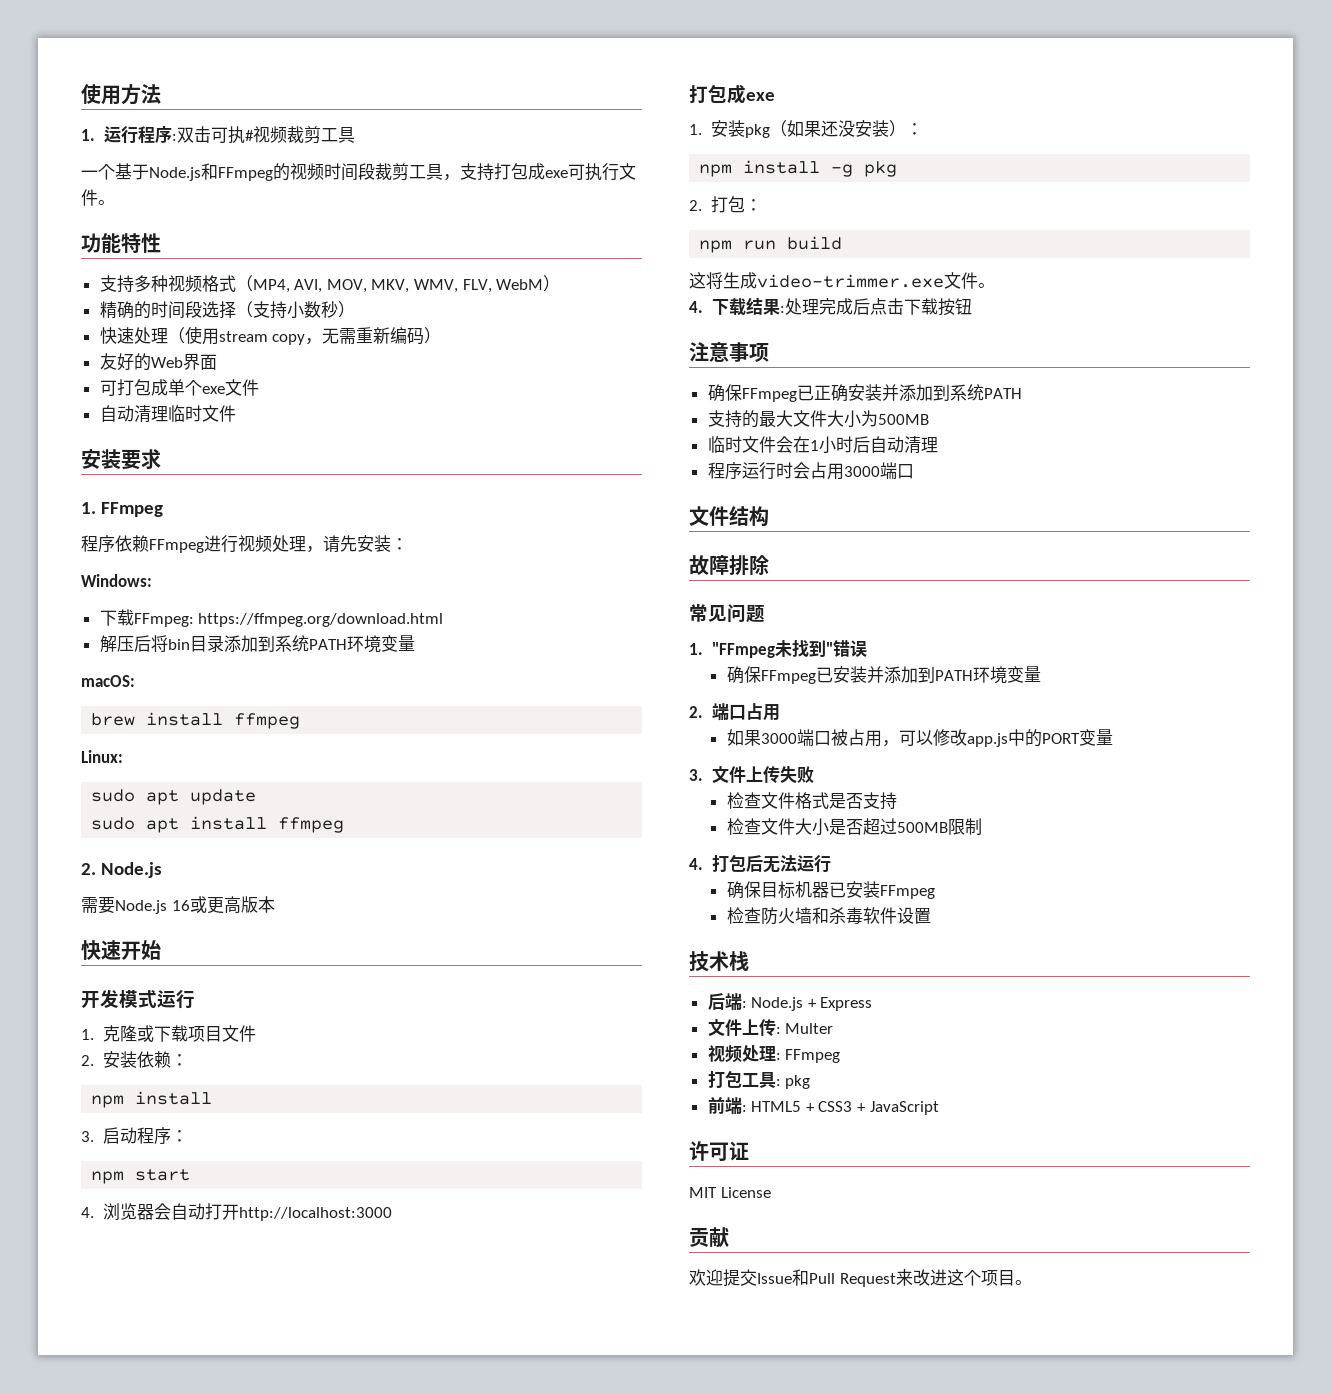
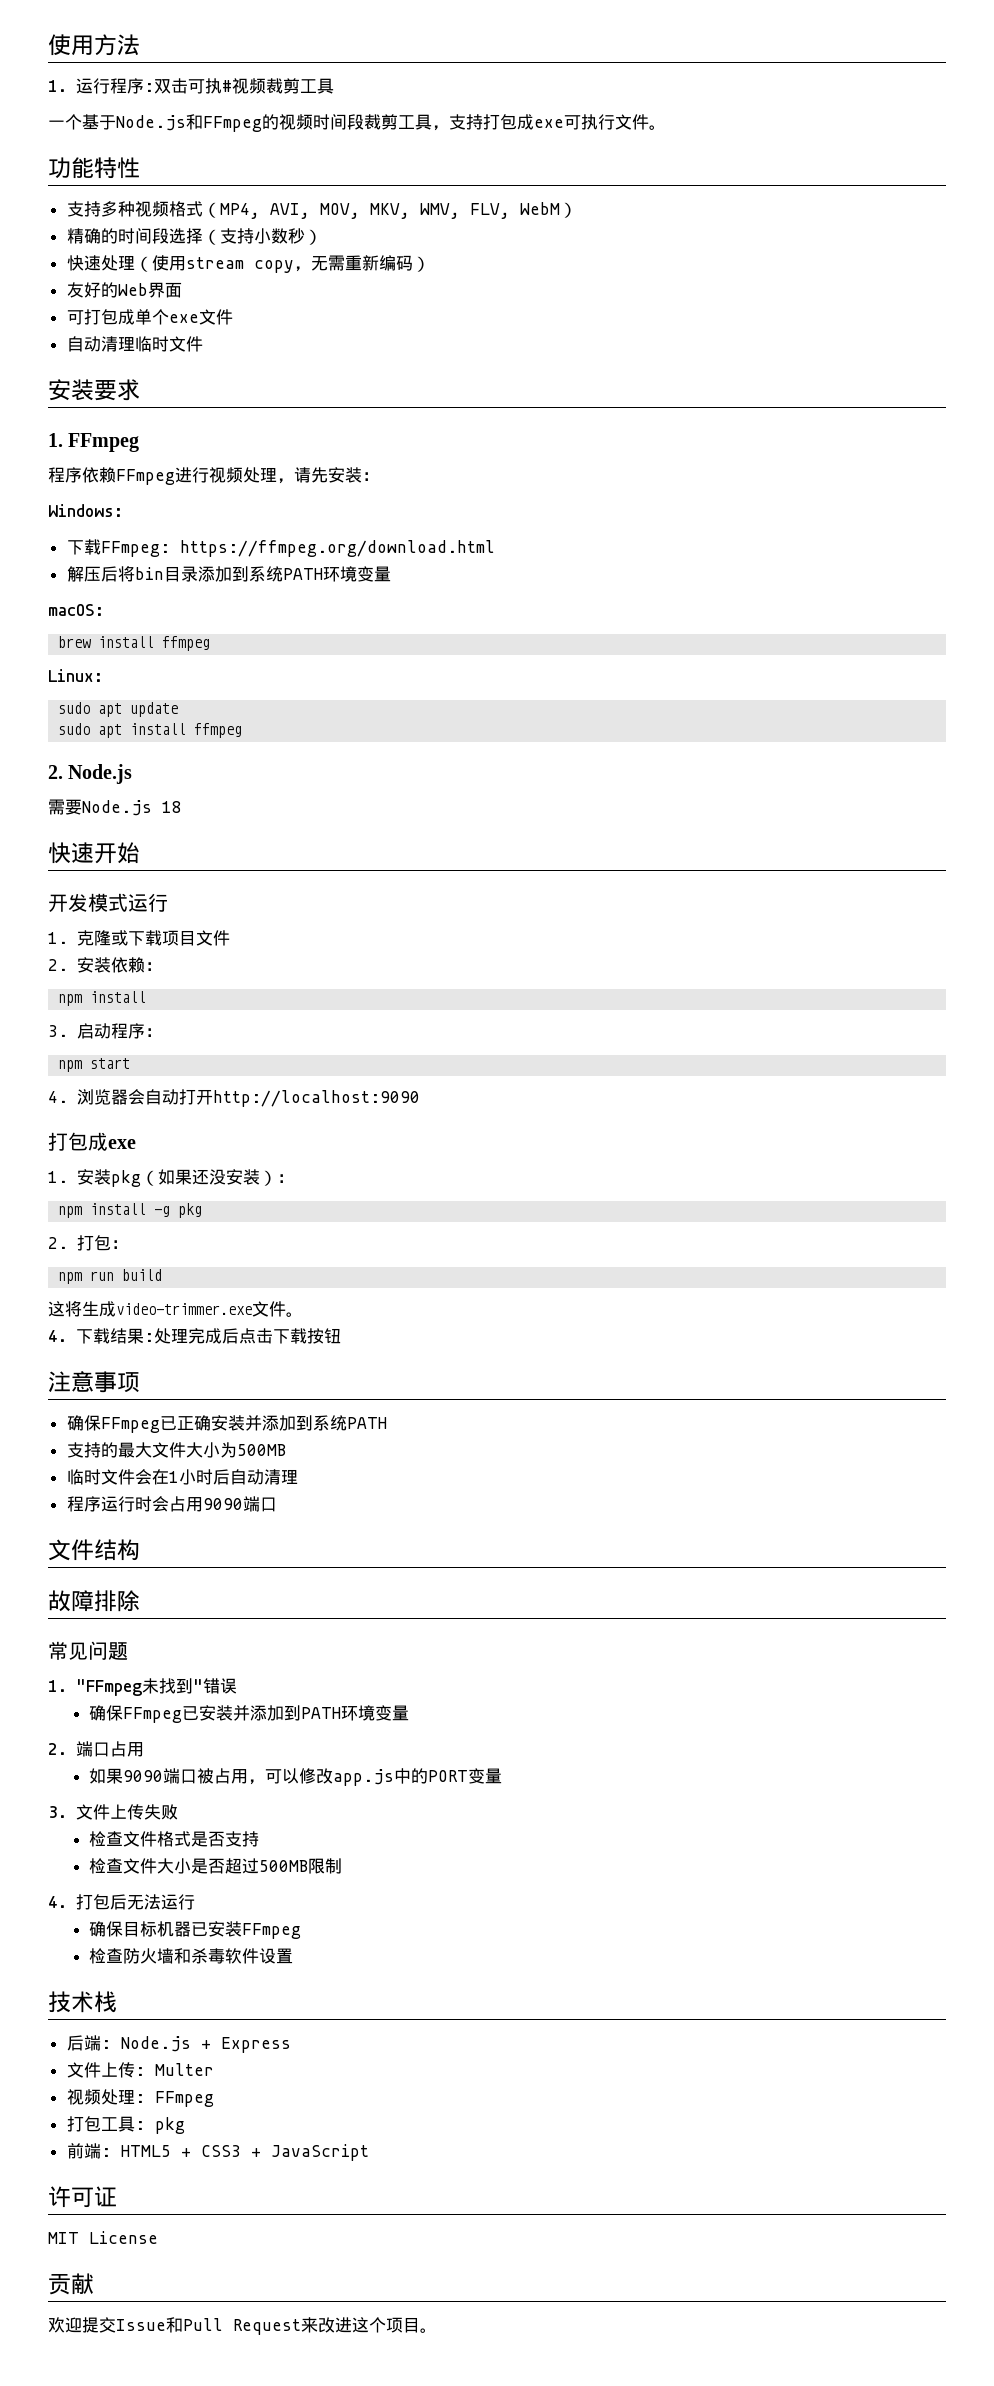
[171,896,275,914] 16或更高版本 -> [162,801,182,813] 18
[238,1207,392,1221] http://localhost:3000 -> [212,1090,420,1107] http://localhost:9090
[843,466,880,477] 3000 -> [202,1498,243,1510] 9090
[760,733,797,744] 3000 -> [123,1770,164,1782] 9090

